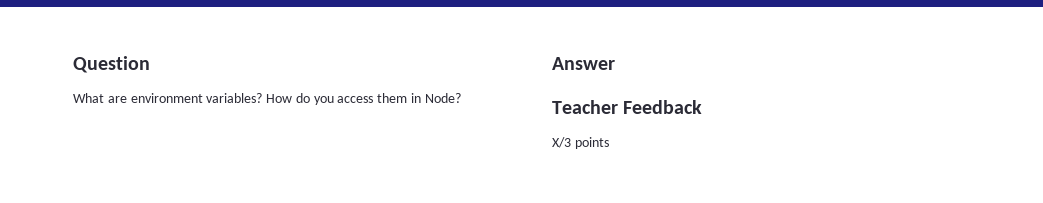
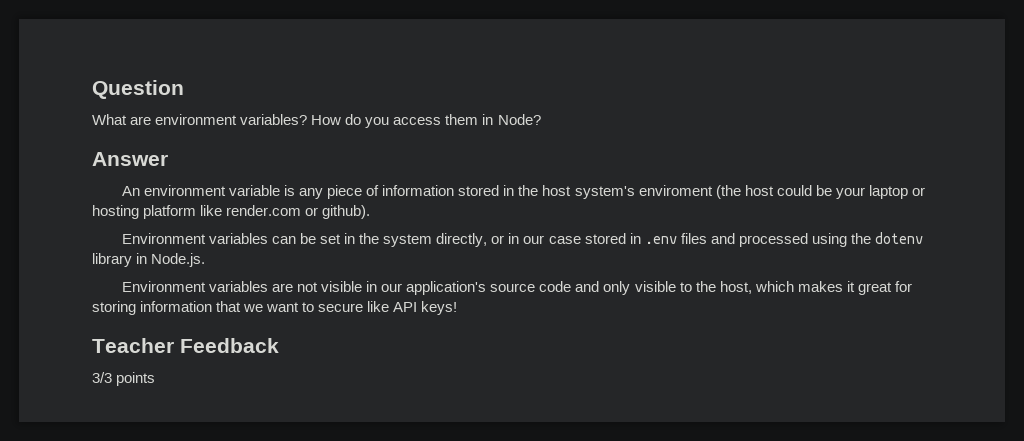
(615, 63) none -> [121,185,925,199] [92,205,371,219] [121,232,923,247] [92,253,206,267] [121,281,912,295] [92,301,458,315] // An environment variable is any piece of information stored in the host system's enviroment (the host could be your laptop or hosting platform like render.com or github). // Environment variables can be set in the system directly, or in our case stored in .env files and processed using the dotenv library in Node.js. // Environment variables are not visible in our application's source code and only visible to the host, which makes it great for storing information that we want to secure like API keys!
[552,137,571,148] X/3 -> [92,372,112,383] 3/3

